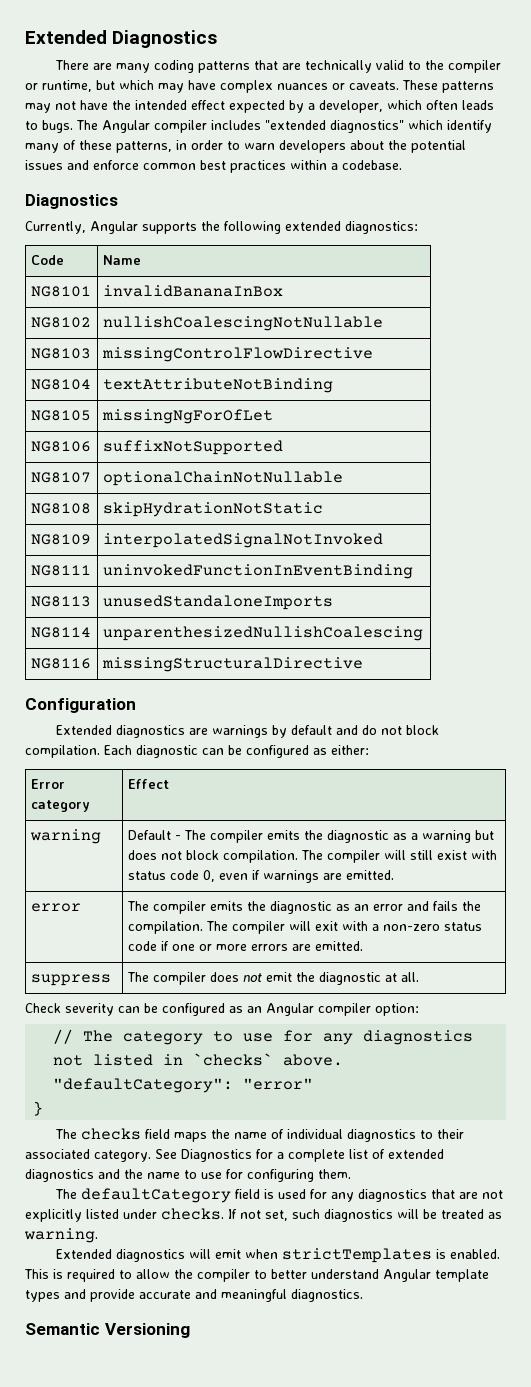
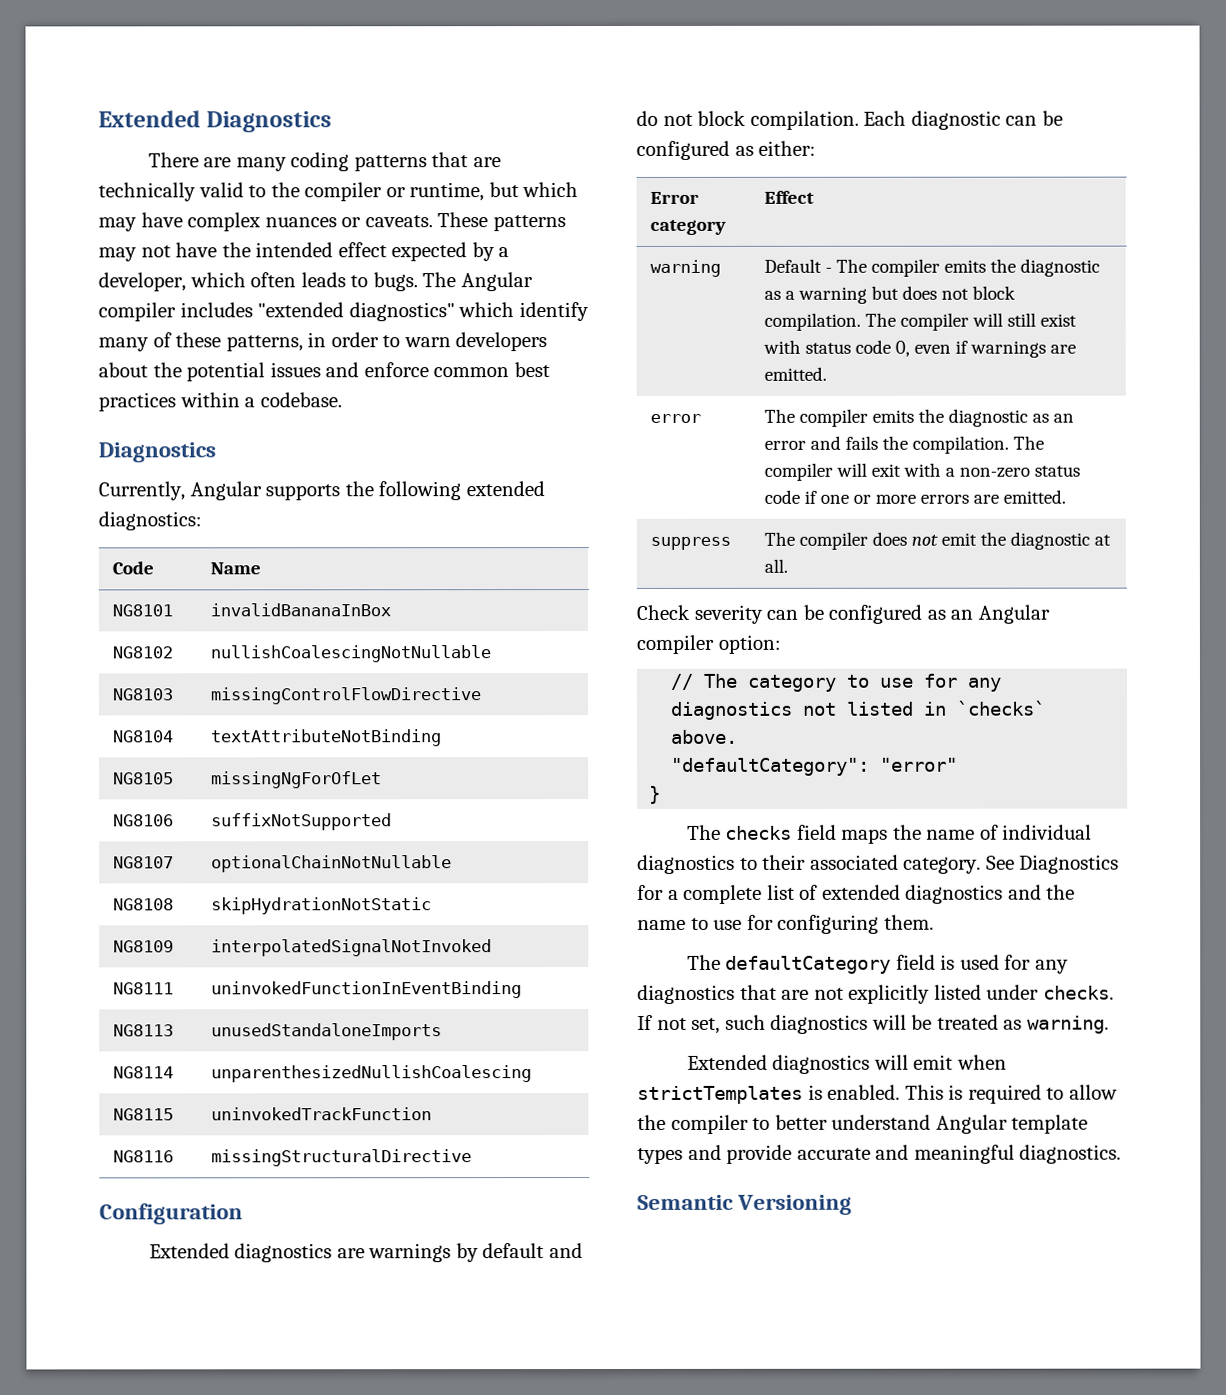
(423, 633) none -> [112,1108,174,1121] [210,1107,432,1121] // NG8115 | uninvokedTrackFunction

